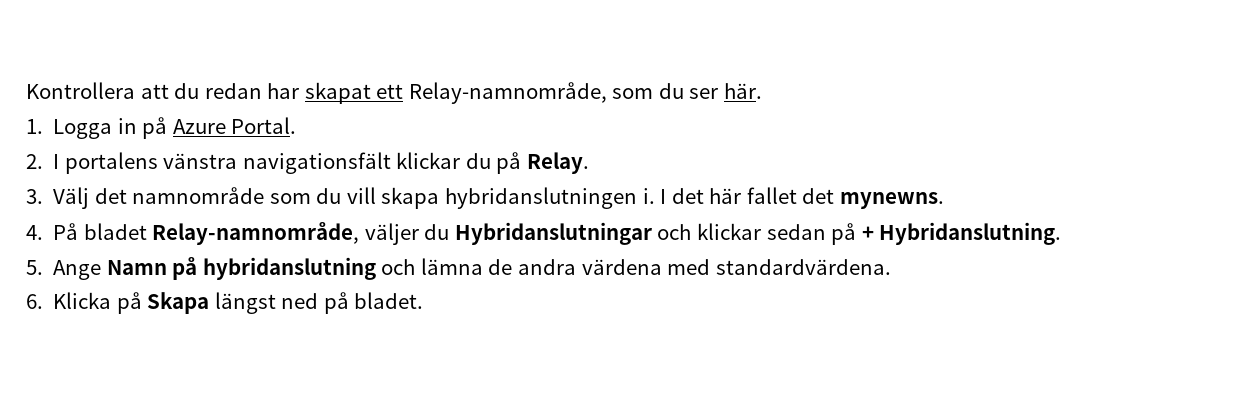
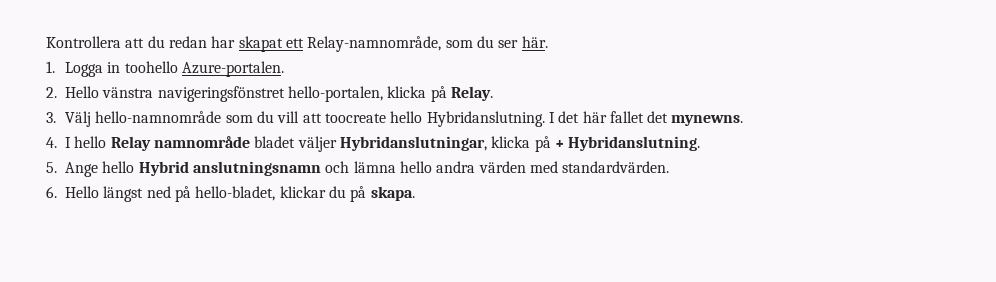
[142,117,297,139] [26,152,491,174] på Azure Portal. // 2. I portalens vänstra navigationsfält klickar du -> [124,61,284,77] [46,86,427,102] toohello Azure-portalen. // 2. Hello vänstra navigeringsfönstret hello-portalen, klicka
[94,187,265,204] det namnområde -> [95,111,222,123] hello-namnområde
[381,187,655,209] skapa hybridanslutningen i. -> [302,111,545,127] att toocreate hello Hybridanslutning.
[53,222,826,245] På bladet Relay-namnområde, väljer du Hybridanslutningar och klickar sedan -> [65,136,531,152] I hello Relay namnområde bladet väljer Hybridanslutningar, klicka
[106,257,891,280] [26,292,424,314] Namn på hybridanslutning och lämna de andra värdena med standardvärdena. // 6. Klicka på Skapa längst ned på bladet. -> [102,161,670,176] [46,186,415,202] hello Hybrid anslutningsnamn och lämna hello andra värden med standardvärden. // 6. Hello längst ned på hello-bladet, klickar du på skapa.

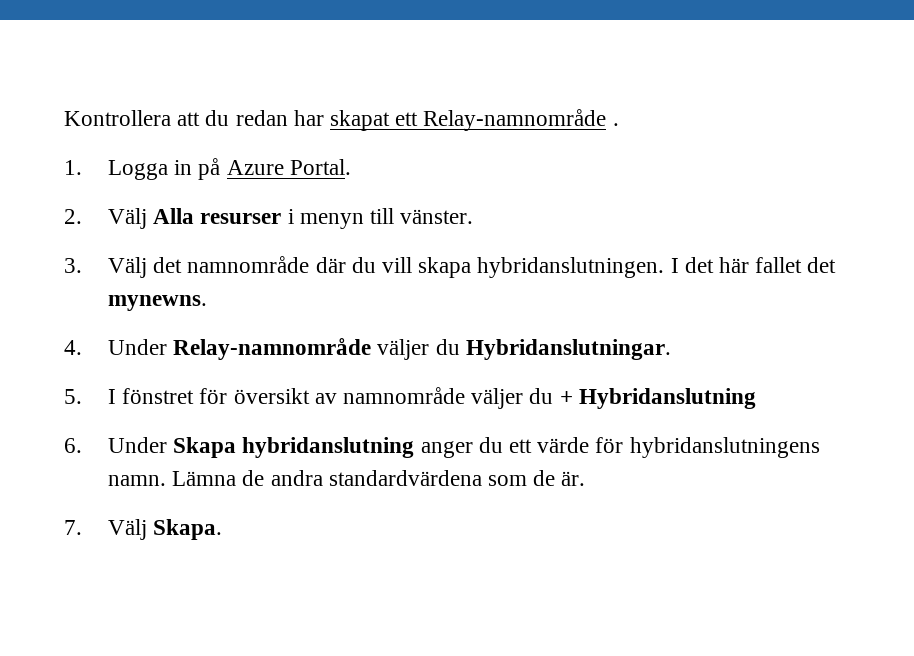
[307,36,548,52] [46,61,284,77] [46,86,493,102] [46,111,545,127] Relay-namnområde, som du ser här. // 1. Logga in toohello Azure-portalen. // 2. Hello vänstra navigeringsfönstret hello-portalen, klicka på Relay. // 3. Välj hello-namnområde som du vill att toocreate hello Hybridanslutning. -> [423,109,619,131] [64,158,351,180] [64,208,474,229] [64,256,665,278] Relay-namnområde . // 1. Logga in på Azure Portal. // 2. Välj Alla resurser i menyn till vänster. // 3. Välj det namnområde där du vill skapa hybridanslutningen.
[65,136,701,152] [46,161,670,177] [46,186,415,202] I hello Relay namnområde bladet väljer Hybridanslutningar, klicka på + Hybridanslutning. // 5. Ange hello Hybrid anslutningsnamn och lämna hello andra värden med standardvärden. // 6. Hello längst ned på hello-bladet, klickar du på skapa. -> [107,338,671,360] [64,387,756,409] [64,437,820,458] [107,470,586,486] [64,519,223,540] Under Relay-namnområde väljer du Hybridanslutningar. // 5. I fönstret för översikt av namnområde väljer du + Hybridanslutning // 6. Under Skapa hybridanslutning anger du ett värde för hybridanslutningens namn. Lämna de andra standardvärdena som de är. // 7. Välj Skapa.

